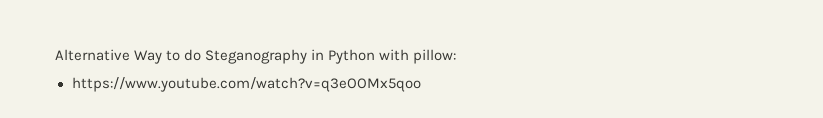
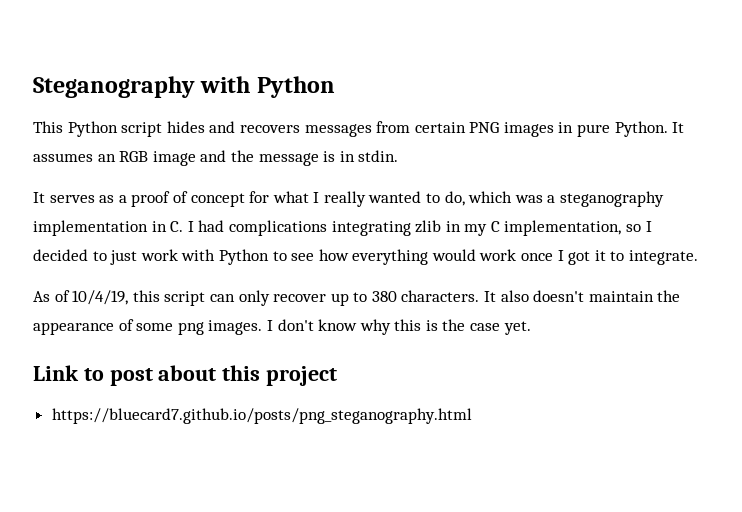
[55,49,457,64] [71,77,421,92] Alternative Way to do Steganography in Python with pillow: // https://www.youtube.com/watch?v=q3eOOMx5qoo -> [33,76,335,98] [33,121,685,137] [33,150,399,166] [33,191,665,207] [33,220,652,236] [33,249,699,265] [33,290,681,306] [33,319,531,335] [33,365,338,386] [51,408,472,424] Steganography with Python // This Python script hides and recovers messages from certain PNG images in pure Python. It assumes an RGB image and the message is in stdin. // It serves as a proof of concept for what I really wanted to do, which was a steganography implementation in C. I had complications integrating zlib in my C implementation, so I decided to just work with Python to see how everything would work once I got it to integrate. // As of 10/4/19, this script can only recover up to 380 characters. It also doesn't maintain the appearance of some png images. I don't know why this is the case yet. // Link to post about this project // https://bluecard7.github.io/posts/png_steganography.html

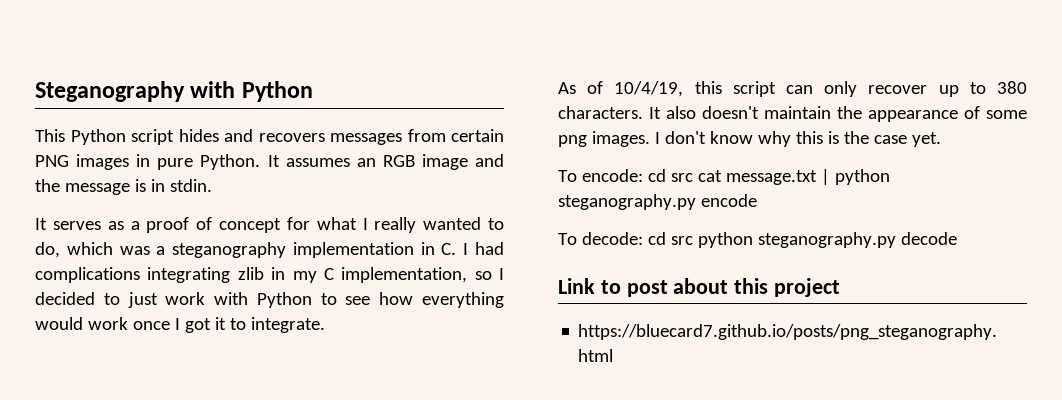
(531, 328) none -> [558,169,890,185] [558,194,757,210] [558,232,957,248] // To encode: cd src cat message.txt | python steganography.py encode // To decode: cd src python steganography.py decode

